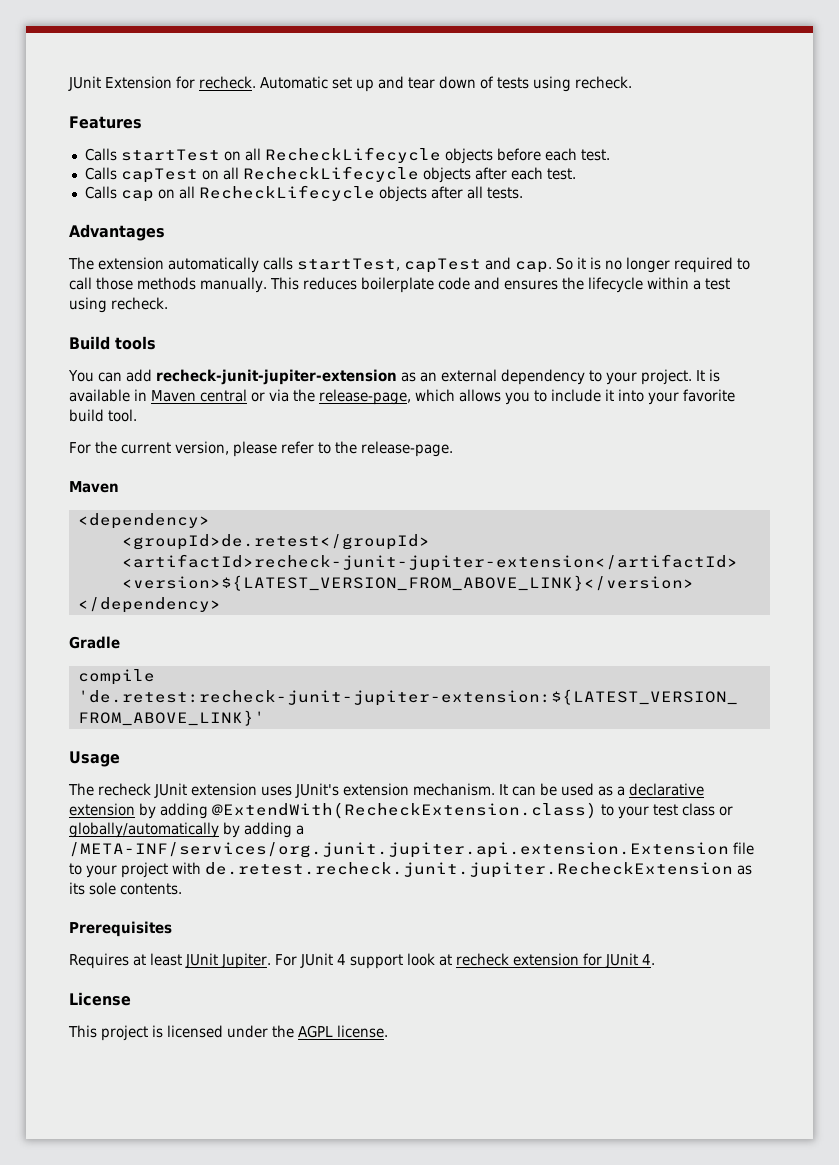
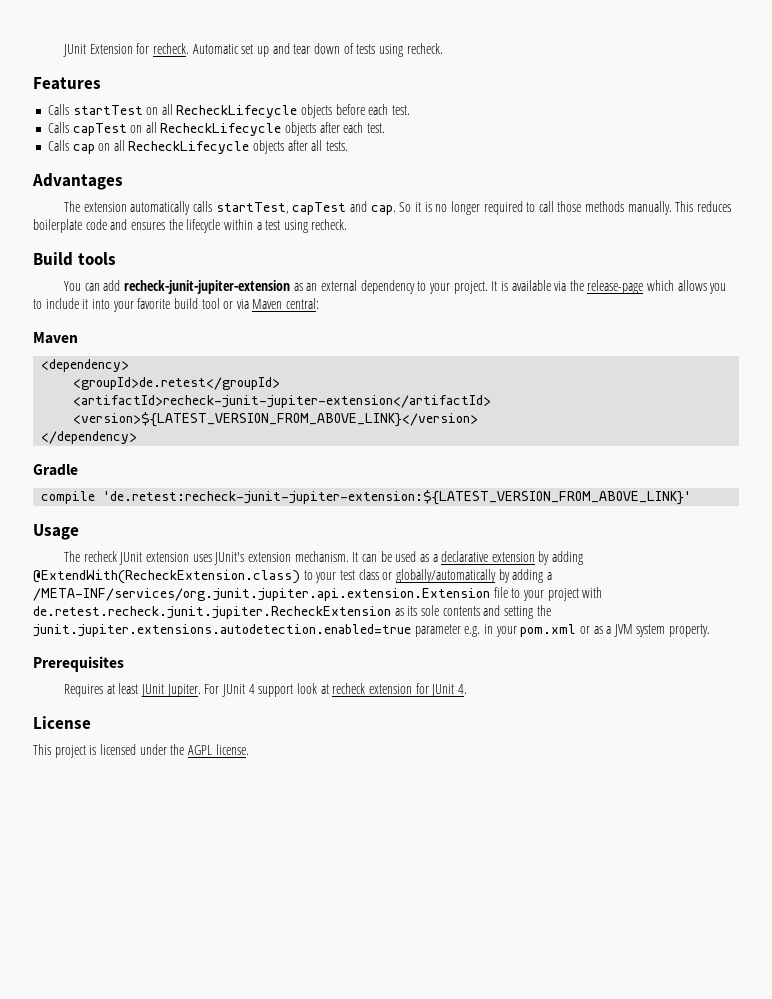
[134,389,265,402] in Maven central or -> (551, 285) none
[319,389,411,405] release-page, -> [587,280,644,294] release-page
[108,409,137,422] [69,441,453,457] tool. // For the current version, please refer to the release-page. -> [201,298,320,309] tool or via Maven central:
[120,883,182,895] contents. -> [442,605,551,619] [33,624,711,637] contents and setting the junit.jupiter.extensions.autodetection.enabled=true parameter e.g. in your pom.xml or as a JVM system property.

